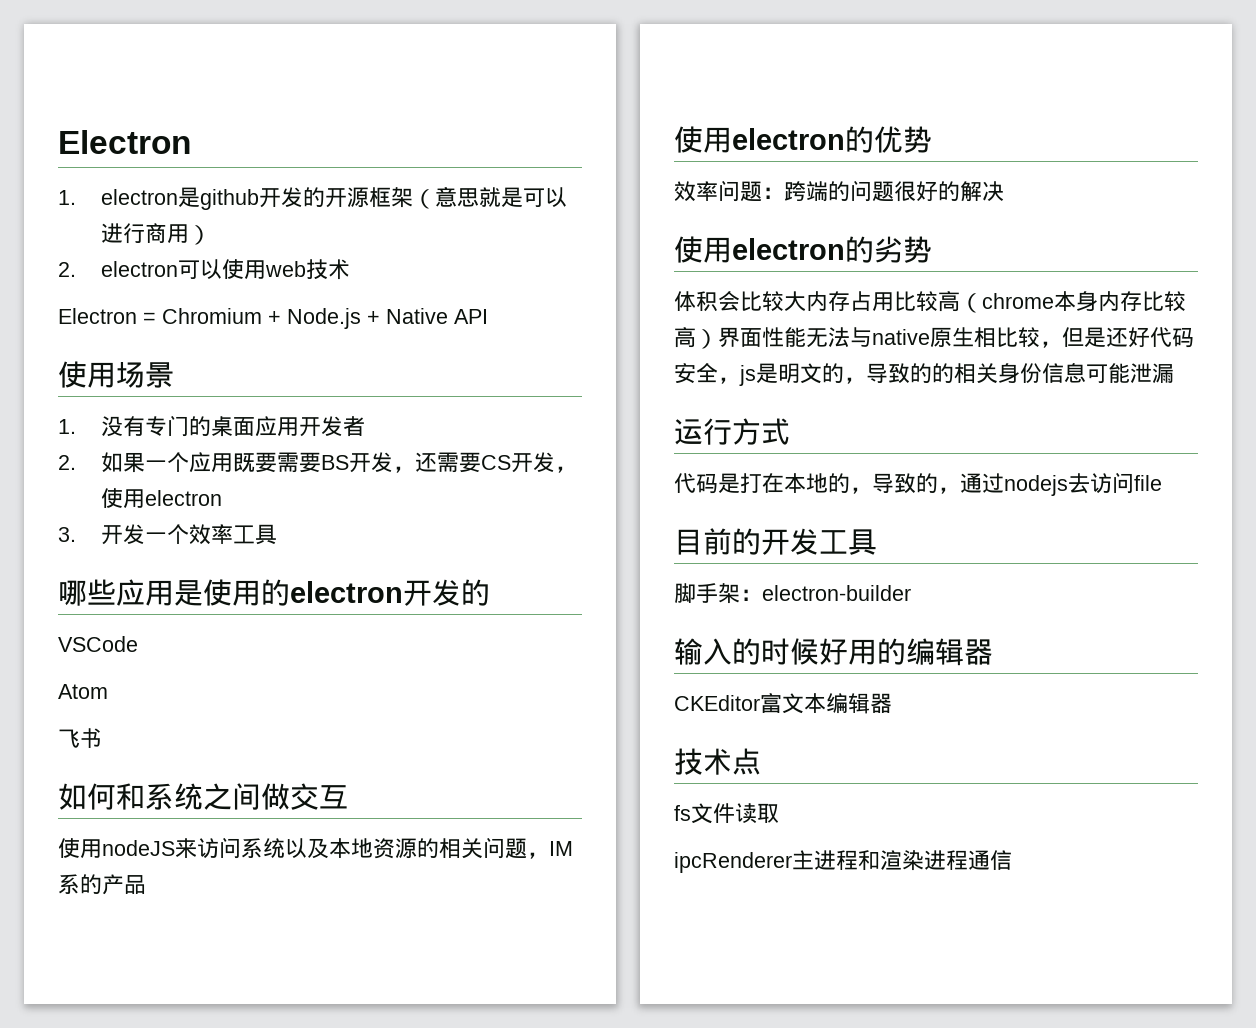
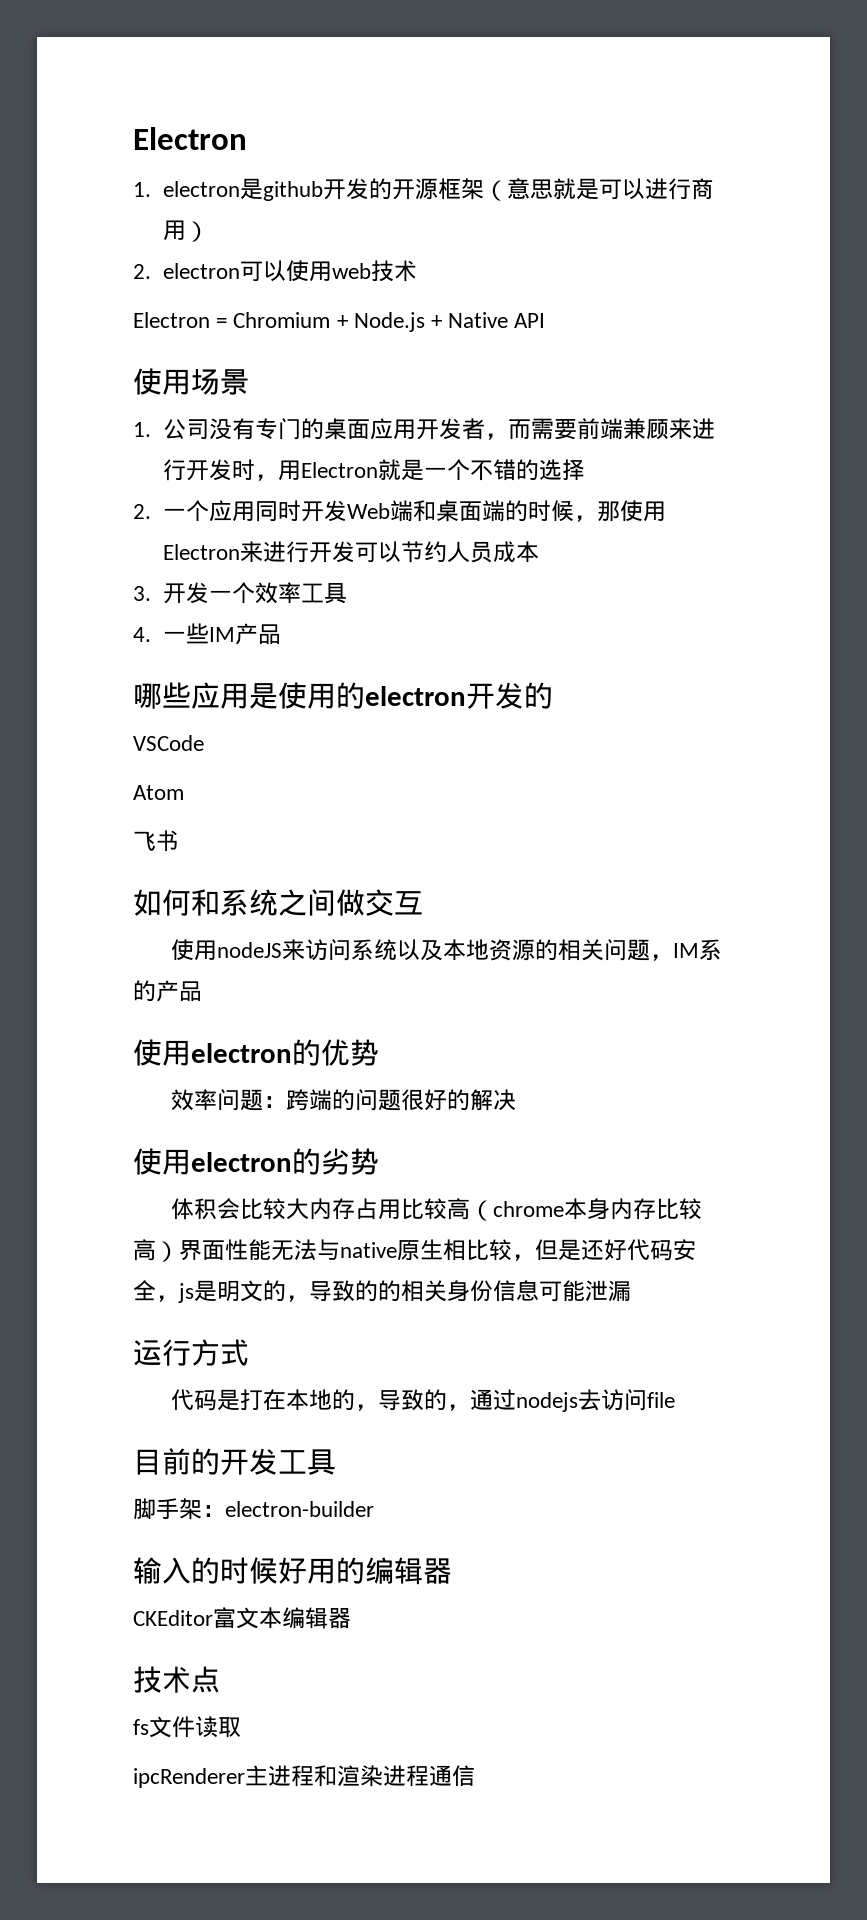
(76, 426) none -> [162,419,209,440] 公司
[58,452,145,473] // 2.如果 -> [484,418,715,440] [162,459,585,481] [133,504,151,519] ，而需要前端兼顾来进行开发时，用Electron就是一个不错的选择 // 2.
[232,452,577,473] [100,488,222,508] 既要需要BS开发，还需要CS开发，使用electron -> [254,500,666,522] [162,541,539,563] 同时开发Web端和桌面端的时候，那使用Electron来进行开发可以节约人员成本
(277, 534) none -> [133,623,281,645] // 4.一些IM产品

